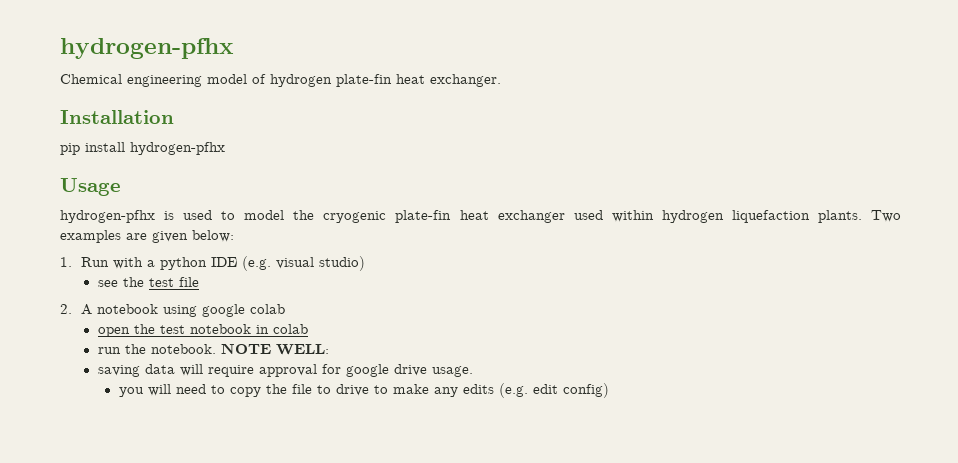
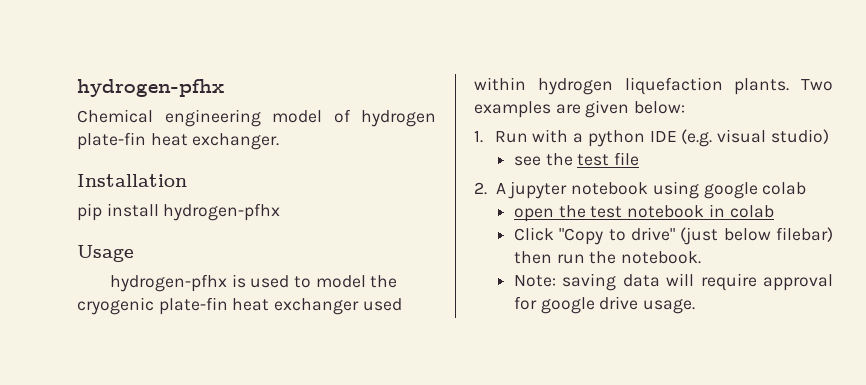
(93, 309) none -> [508,181,568,199] jupyter
(308, 329) none -> [513,227,833,245] [513,251,552,264] Click "Copy to drive" (just below filebar) then
[220,343,329,355] NOTE WELL: // -> [513,275,556,287] // Note:
[118,383,609,398] // you will need to copy the file to drive to make any edits (e.g. edit config) -> (696, 306) none

